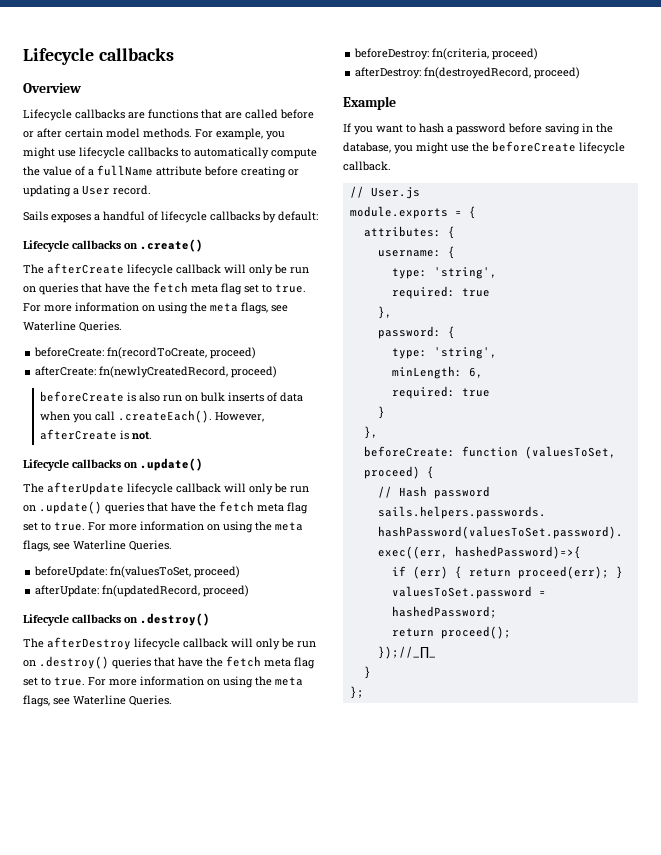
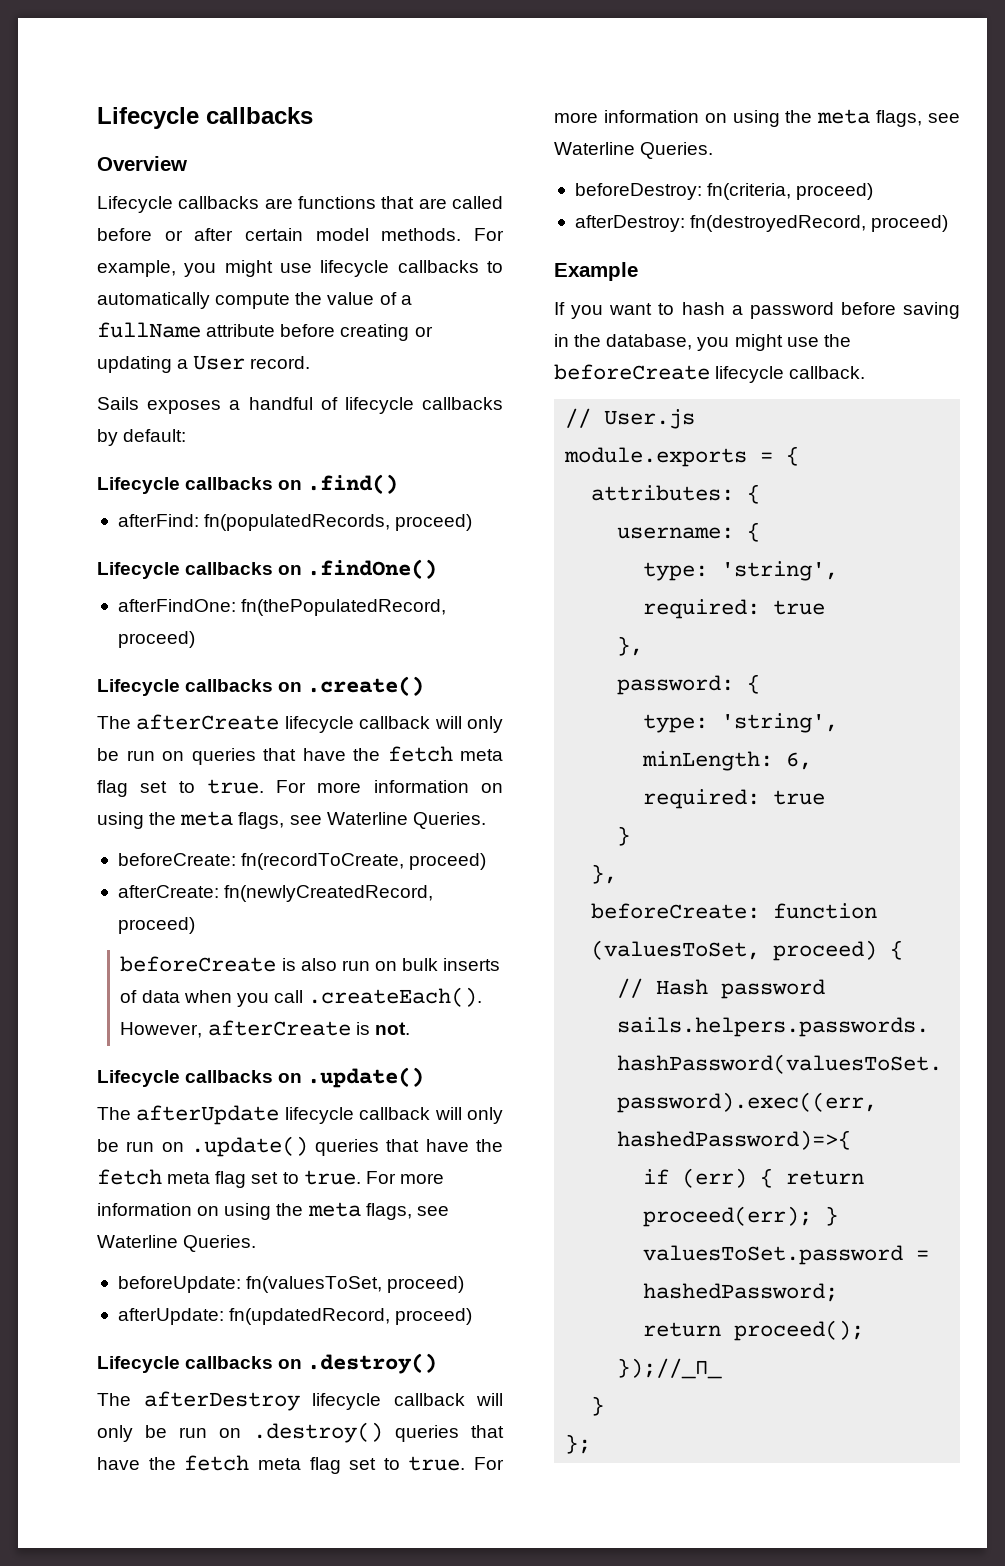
(318, 216) none -> [97,474,399,494] [117,514,473,531] [97,559,438,579] [117,599,447,616] [117,631,195,648] // Lifecycle callbacks on .find() // afterFind: fn(populatedRecords, proceed) // Lifecycle callbacks on .findOne() // afterFindOne: fn(thePopulatedRecord, proceed)

